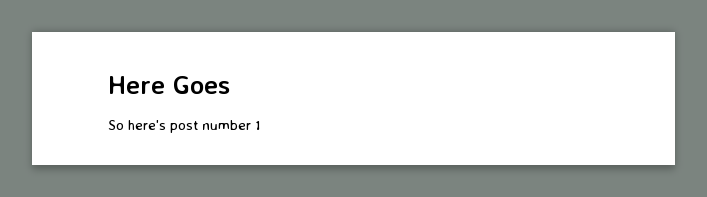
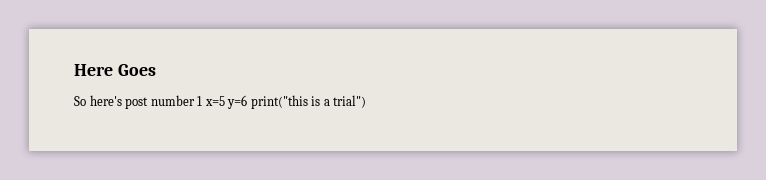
(261, 125) none -> [204,95,367,109] x=5 y=6 print("this is a trial")

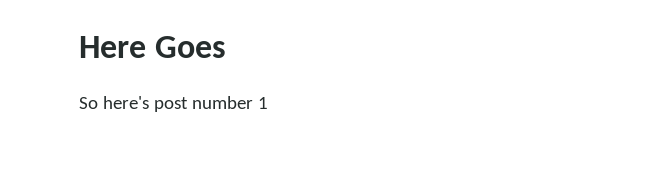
[204,95,367,109] x=5 y=6 print("this is a trial") -> (268, 103) none

